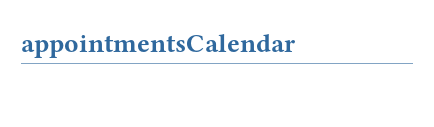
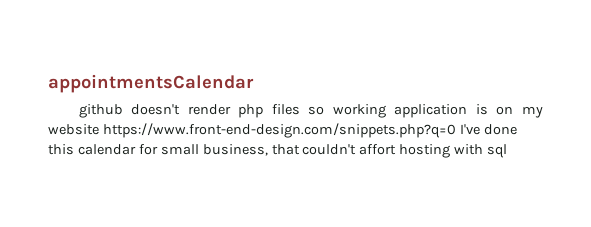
(296, 46) none -> [78,104,543,118] [48,123,517,138] [48,144,508,158] // github doesn't render php files so working application is on my website https://www.front-end-design.com/snippets.php?q=0 I've done this calendar for small business, that couldn't affort hosting with sql

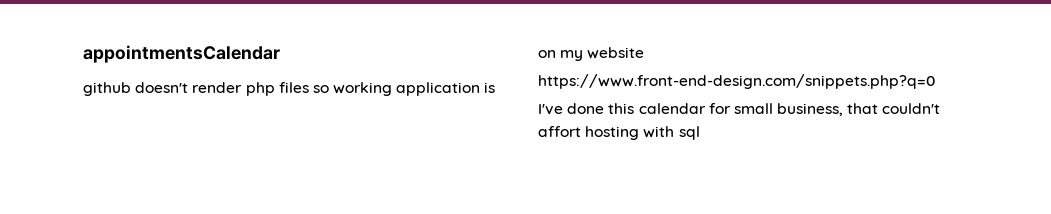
(99, 129) none -> (645, 53) //
(456, 130) none -> (935, 81) //

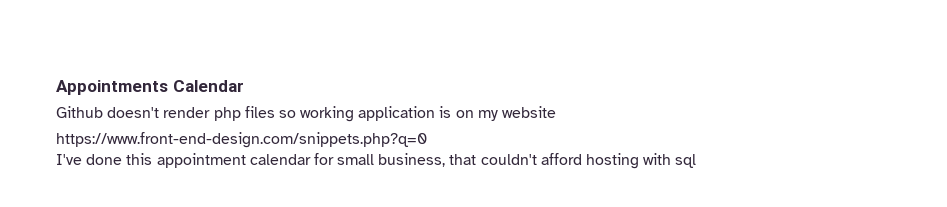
[83,45,280,63] [83,82,131,96] appointmentsCalendar // github -> [56,80,244,95] [56,106,103,118] Appointments Calendar // Github
(635, 108) none -> [156,153,246,168] appointment
[538,126,581,137] affort -> [540,153,582,165] afford

